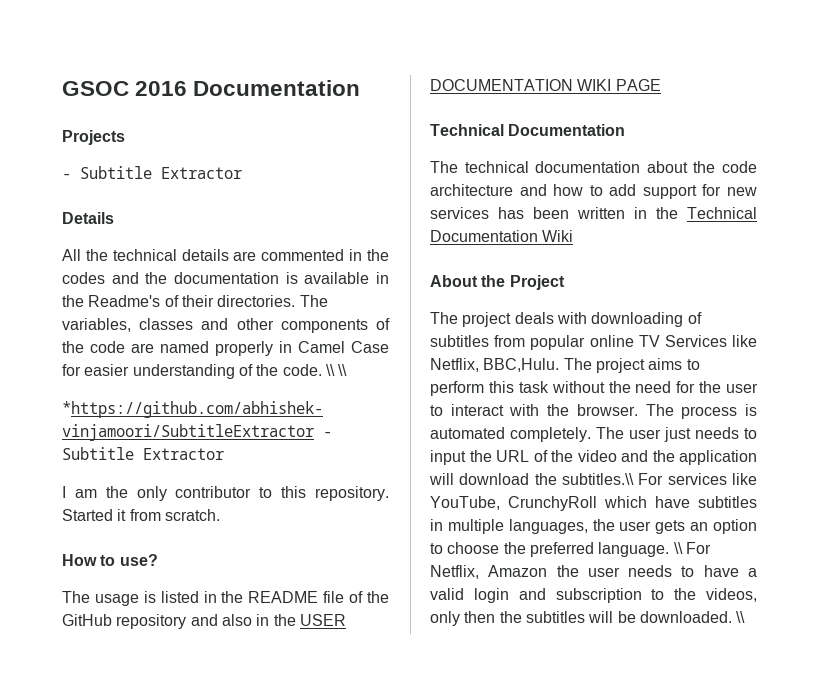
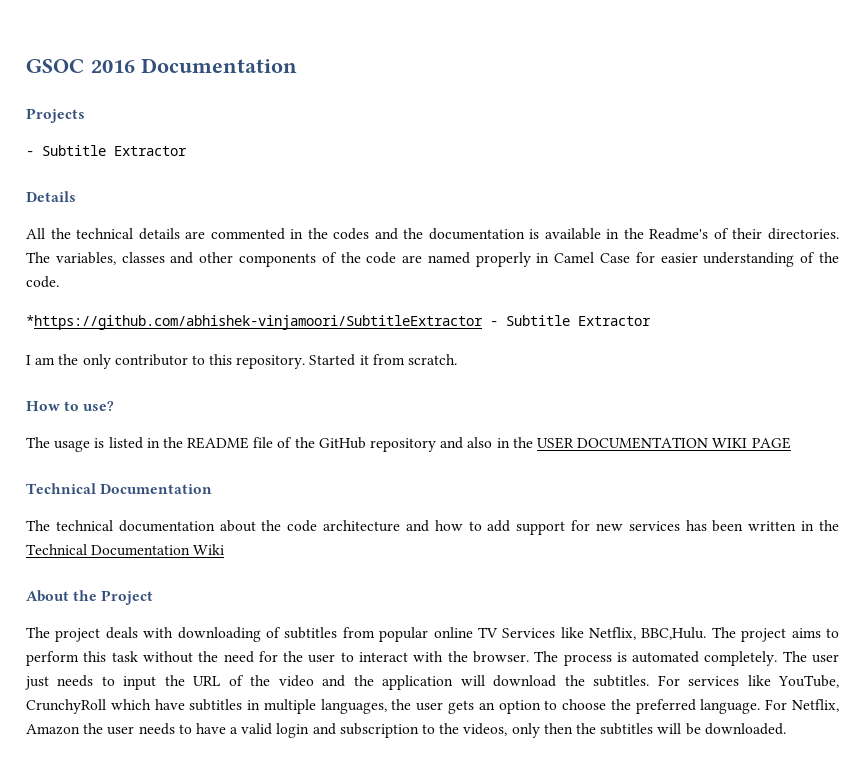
[325,364,348,376] \\ \\ -> (59, 282) none
[562,473,634,485] subtitles.\\ -> [593,675,650,687] subtitles.
[673,542,683,554] \\ -> (761, 706) none
[736,611,746,623] \\ -> (786, 729) none

